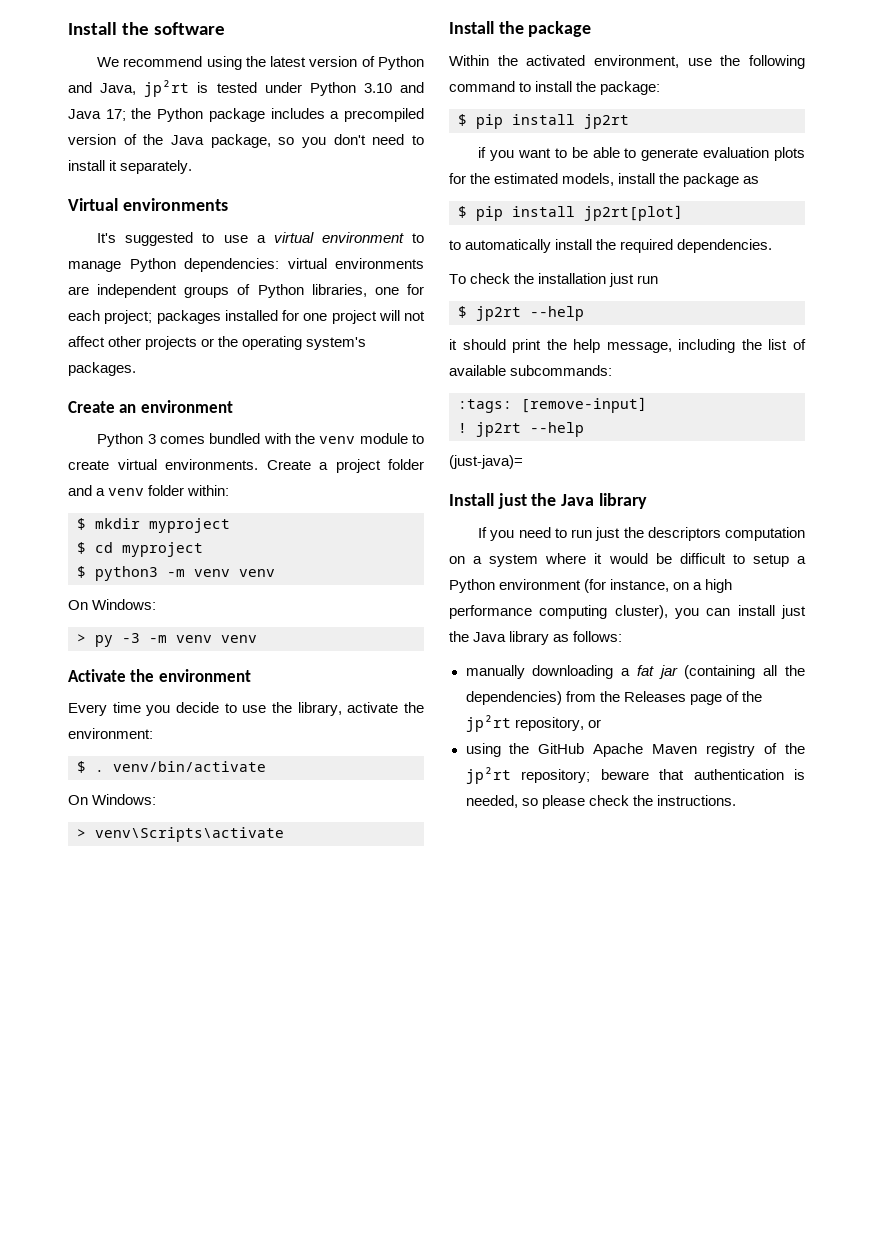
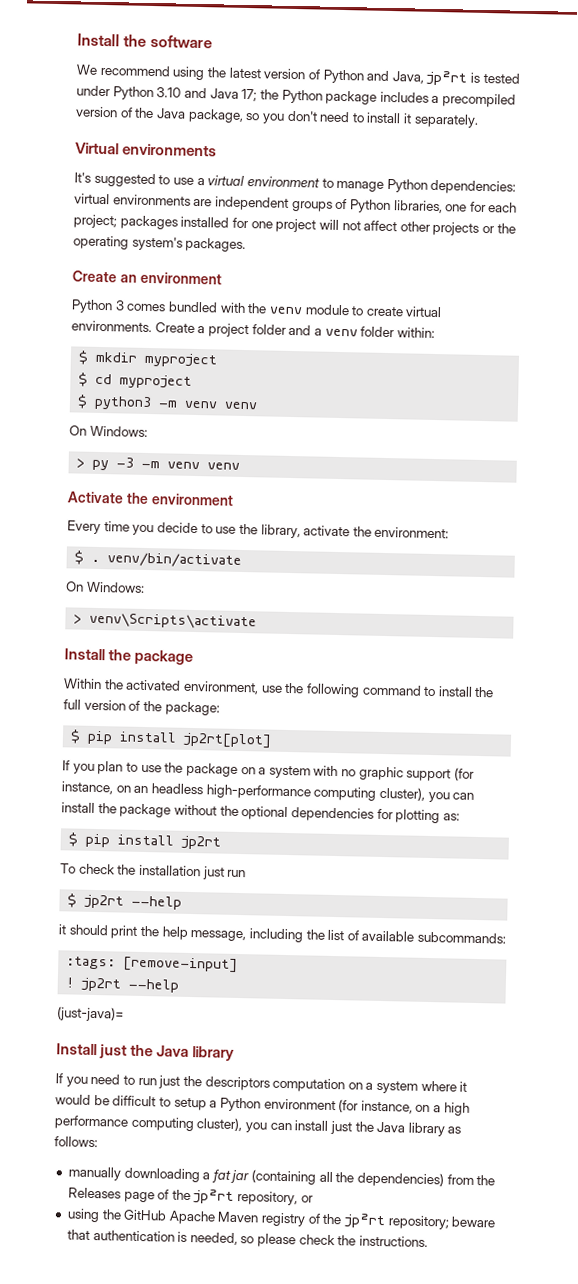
[600,81,661,95] [458,114,629,129] [478,147,805,161] [449,173,760,187] [458,205,683,221] [449,239,773,253] package: // $ pip install jp2rt // if you want to be able to generate evaluation plots for the estimated models, install the package as // $ pip install jp2rt[plot] // to automatically install the required dependencies. -> [63,699,220,716] [70,729,273,749] [62,760,476,782] [61,781,475,803] [61,802,460,824] [68,832,222,850] full version of the package: // $ pip install jp2rt[plot] // If you plan to use the package on a system with no graphic support (for instance, on an headless high-performance computing cluster), you can install the package without the optional dependencies for plotting as: // $ pip install jp2rt

